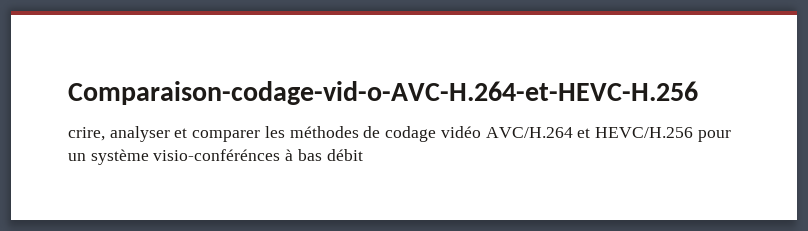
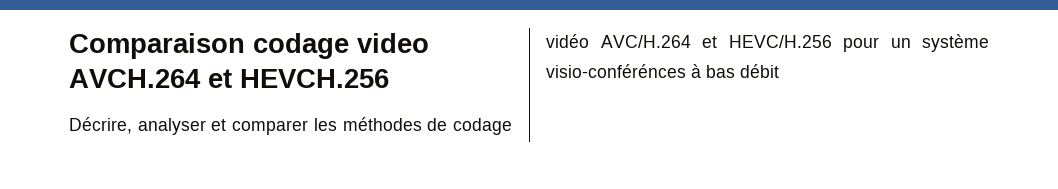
[68,81,698,105] [68,127,105,141] Comparaison-codage-vid-o-AVC-H.264-et-HEVC-H.256 // crire, -> [69,33,429,59] [69,69,389,88] [69,117,132,134] Comparaison codage video AVCH.264 et HEVCH.256 // Décrire,

